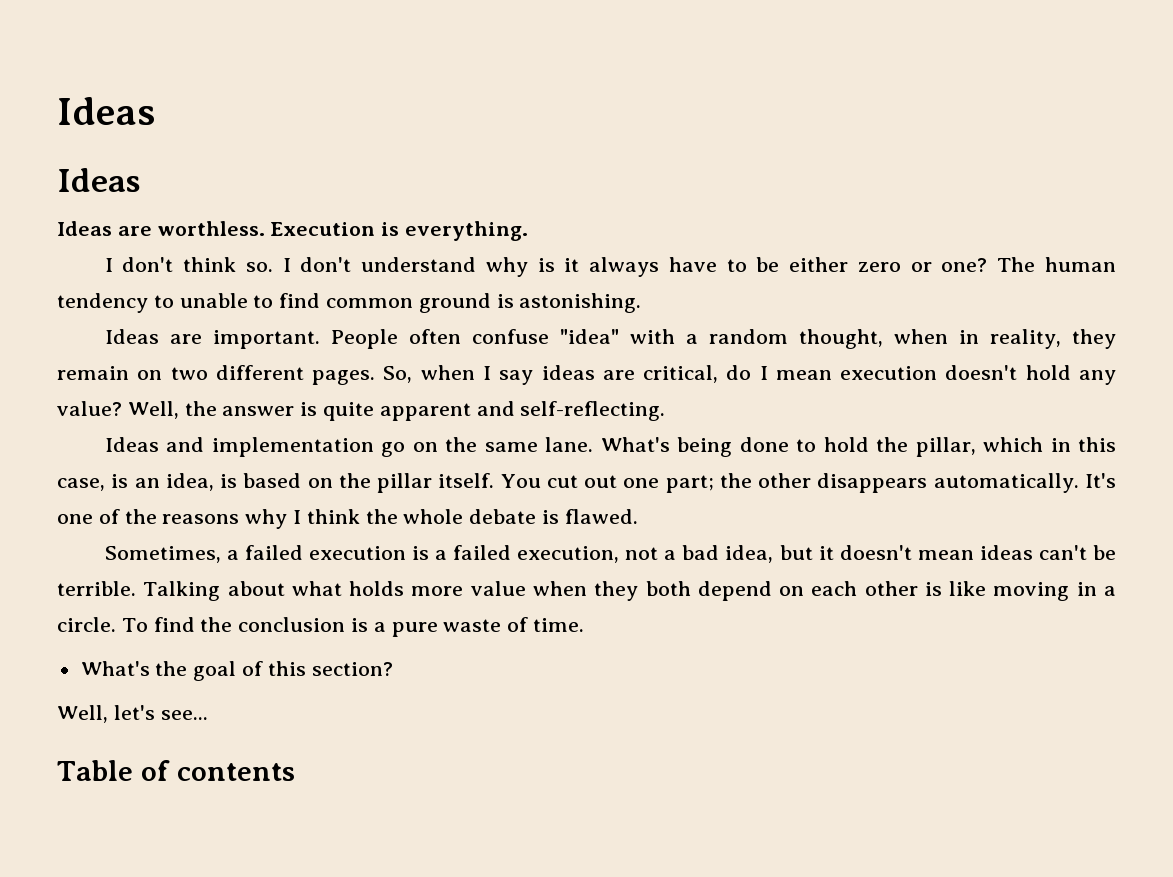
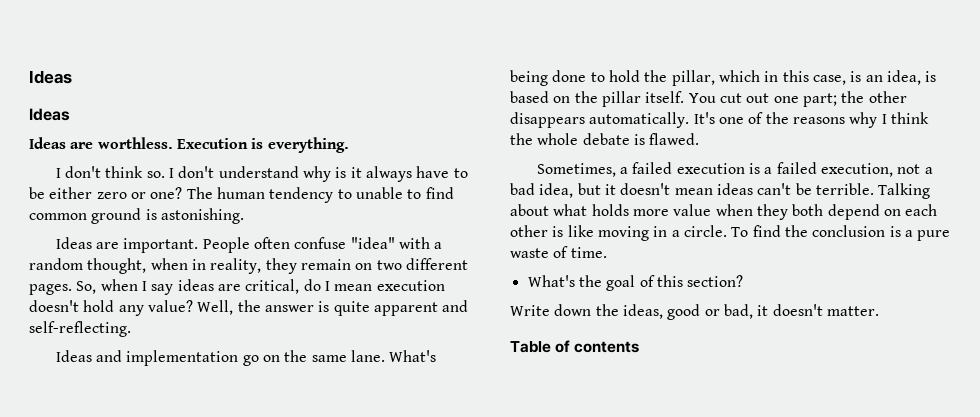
[57,705,208,723] Well, let's see... -> [510,304,879,320] Write down the ideas, good or bad, it doesn't matter.

